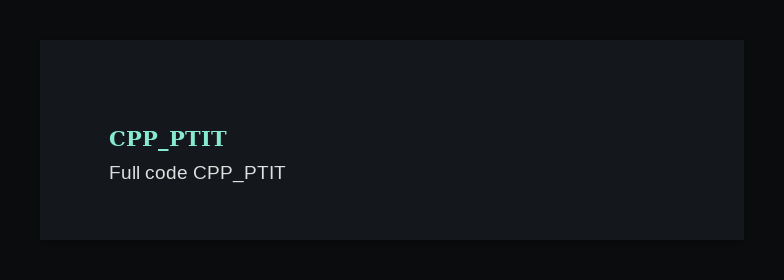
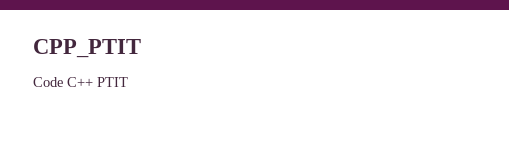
[109,166,287,183] Full code CPP_PTIT -> [33,77,128,87] Code C++ PTIT

